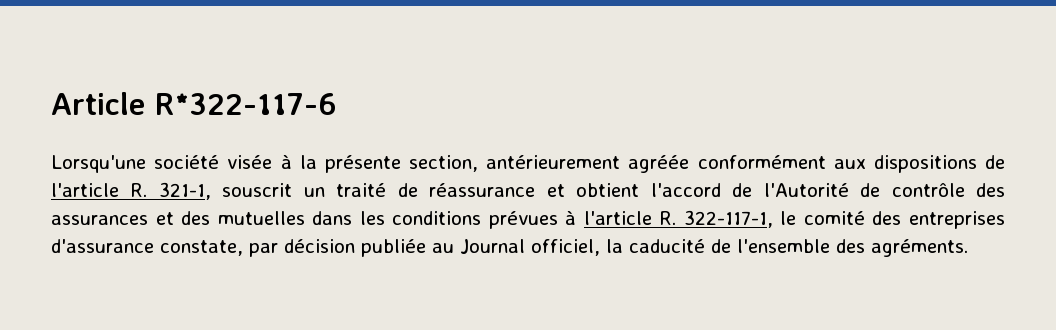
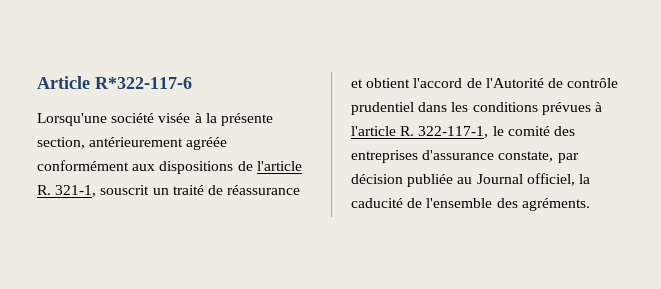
[976,183,1006,197] [51,211,305,225] des assurances et des mutuelles -> [351,102,414,115] prudentiel

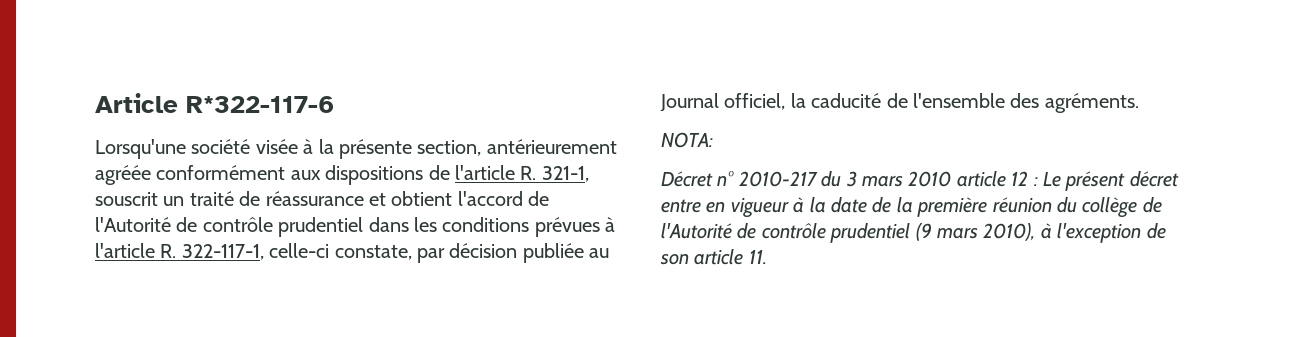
[492,126,575,136] [351,150,495,163] le comité des entreprises d'assurance -> [269,243,330,258] celle-ci
(590, 204) none -> [661,132,713,148] [661,170,1179,191] [661,197,1162,218] [661,223,1166,243] [660,249,767,265] // NOTA: // Décret n° 2010-217 du 3 mars 2010 article 12 : Le présent décret entre en vigueur à la date de la première réunion du collège de l'Autorité de contrôle prudentiel (9 mars 2010), à l'exception de son article 11.

